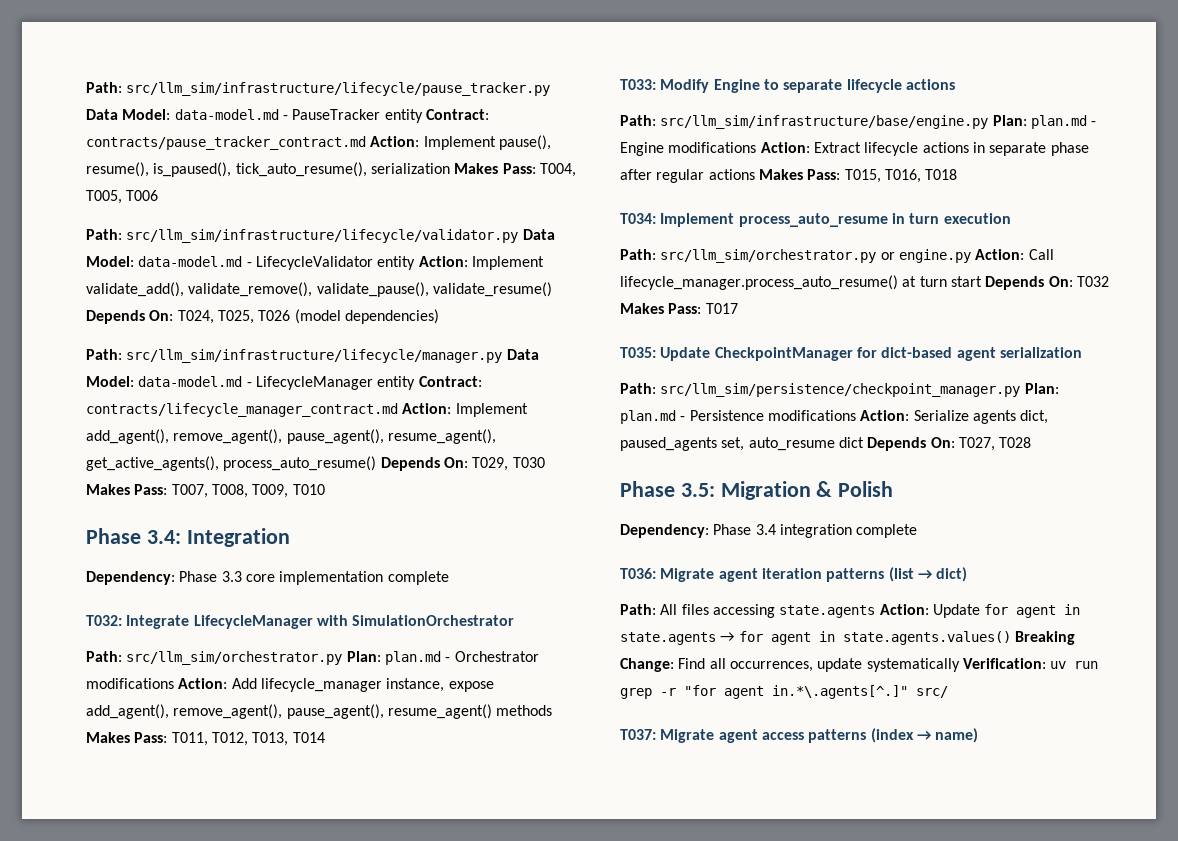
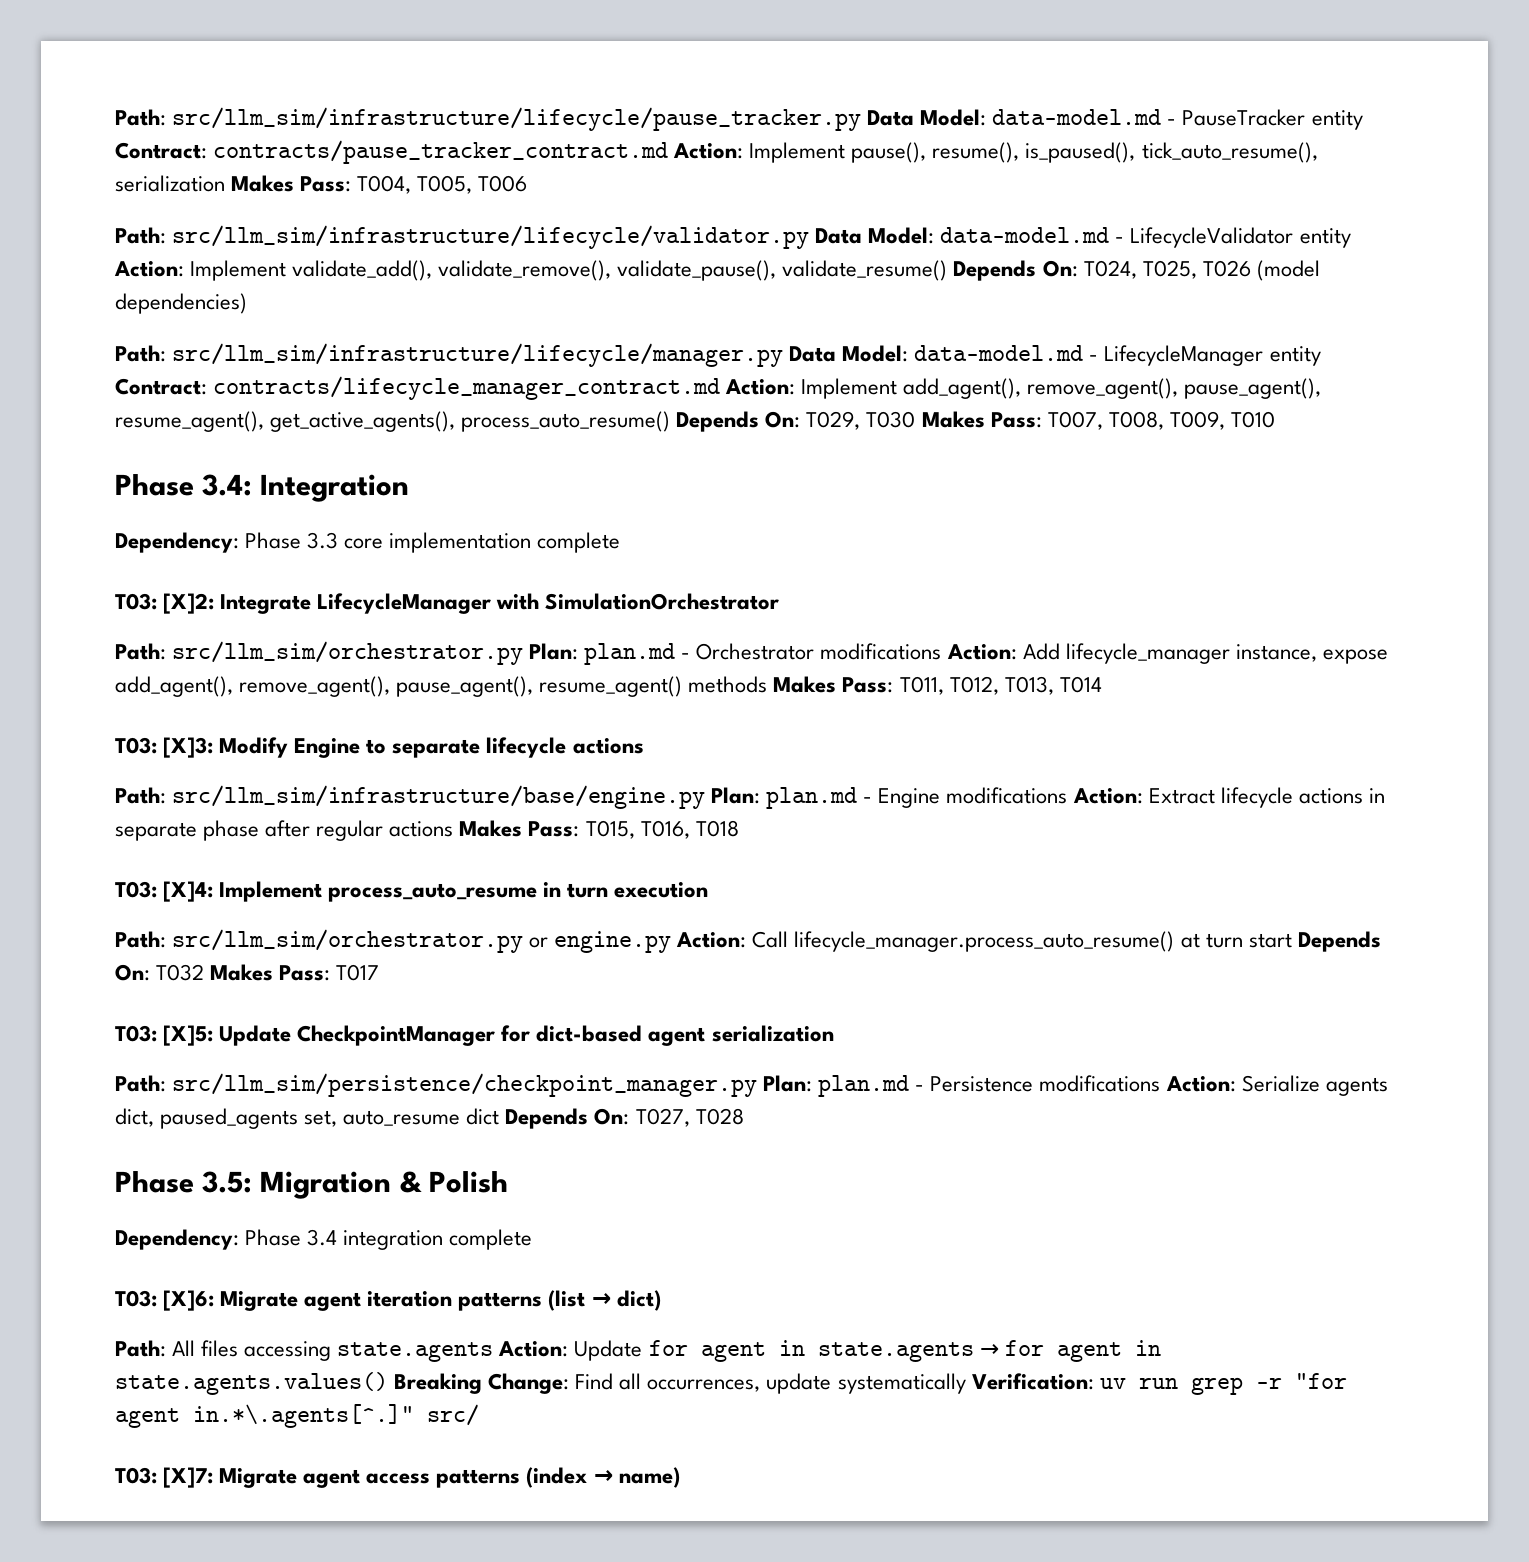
[86,615,122,626] T032: -> [115,593,215,614] T03: [X]2:
[620,79,656,90] T033: -> [115,737,214,758] T03: [X]3:
[620,213,656,224] T034: -> [115,881,214,902] T03: [X]4:
[620,347,656,358] T035: -> [115,1025,214,1046] T03: [X]5:
[620,568,656,579] T036: -> [115,1290,215,1311] T03: [X]6:
[620,729,656,740] T037: -> [115,1467,214,1488] T03: [X]7:

